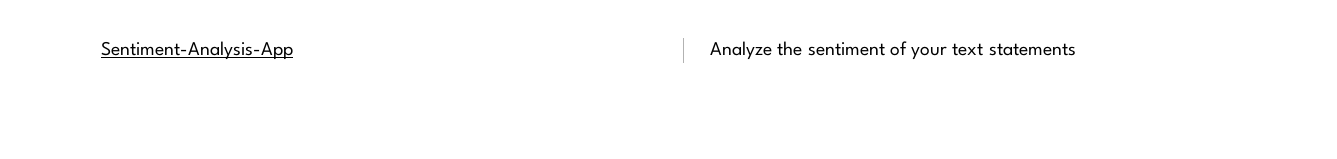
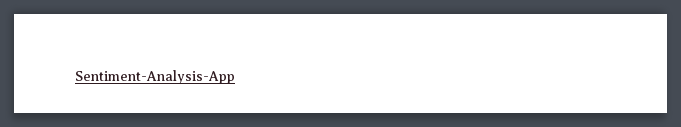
[710,41,1076,60] // Analyze the sentiment of your text statements -> (235, 77) none

